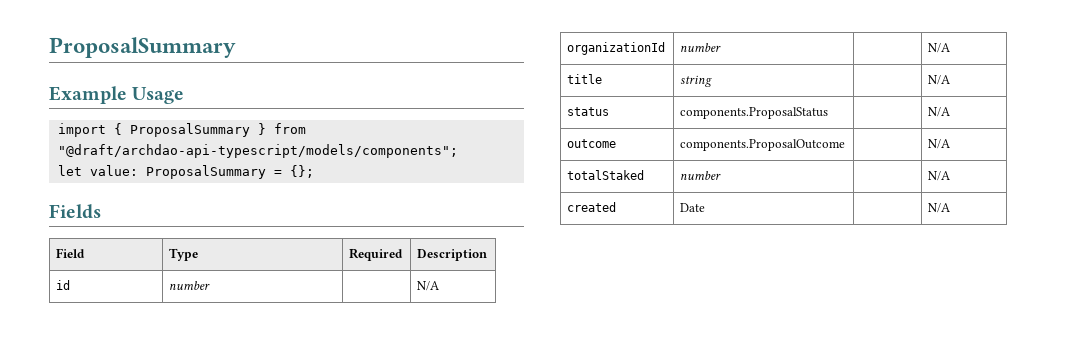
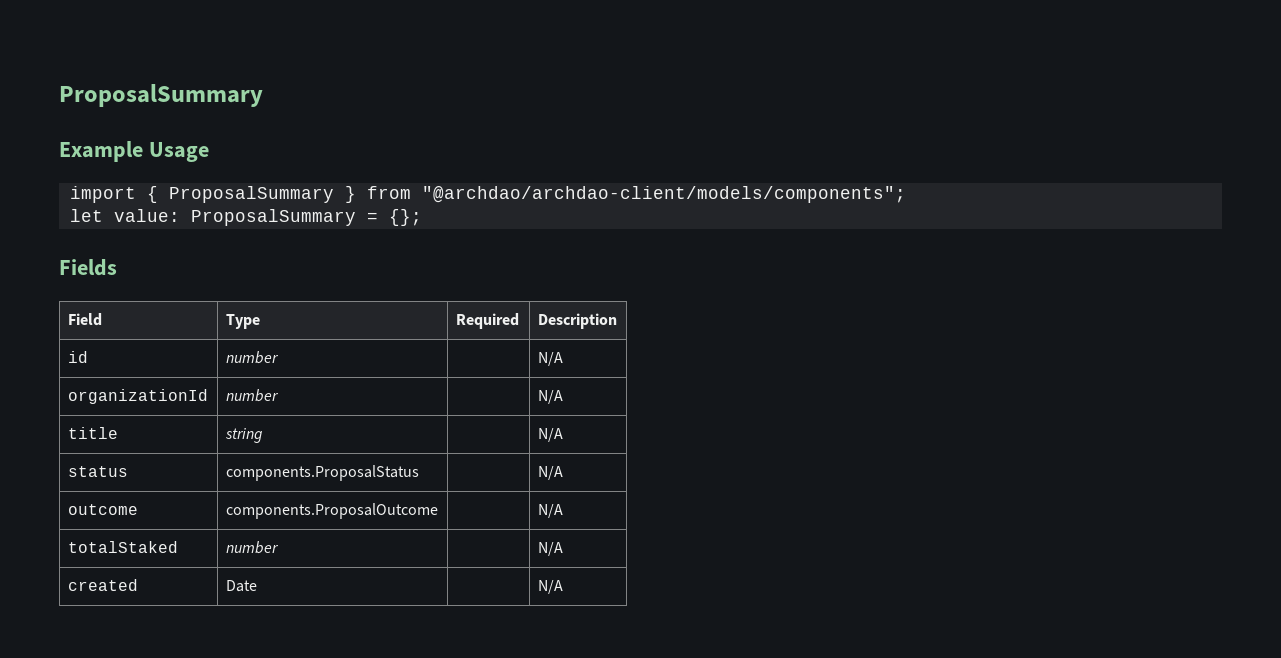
[57,144,458,158] "@draft/archdao-api-typescript/models/components"; -> [421,186,906,203] "@archdao/archdao-client/models/components";

